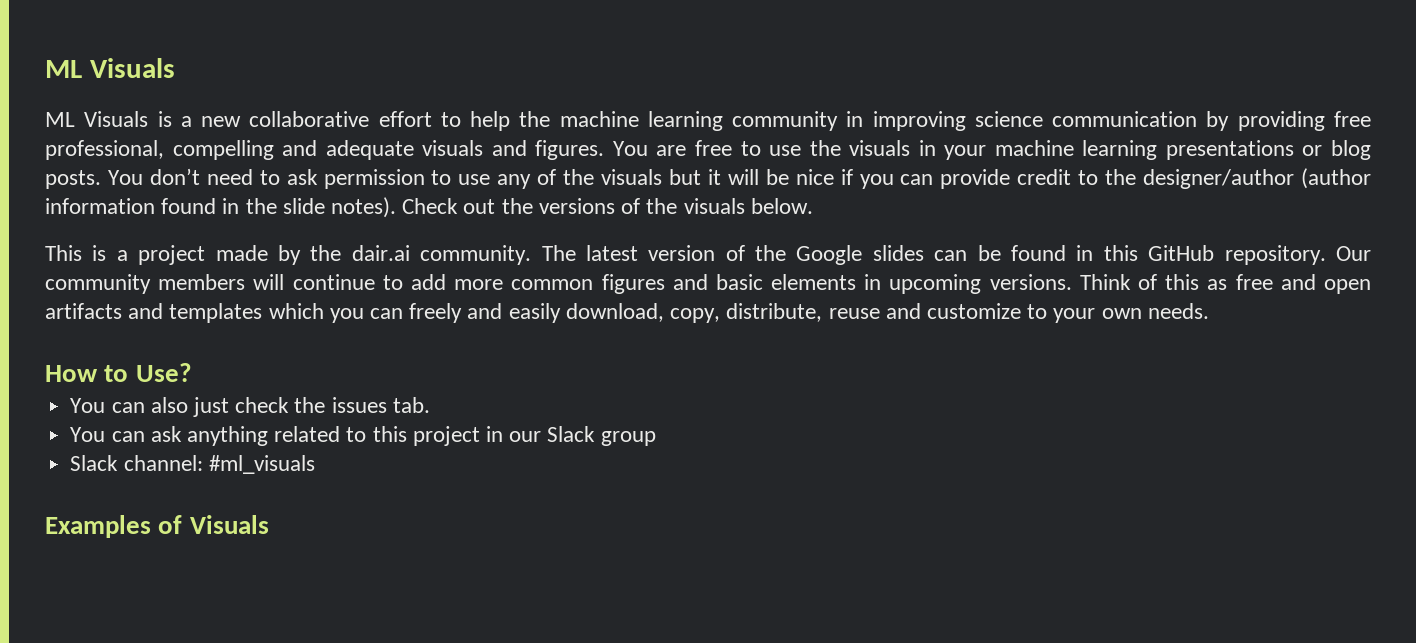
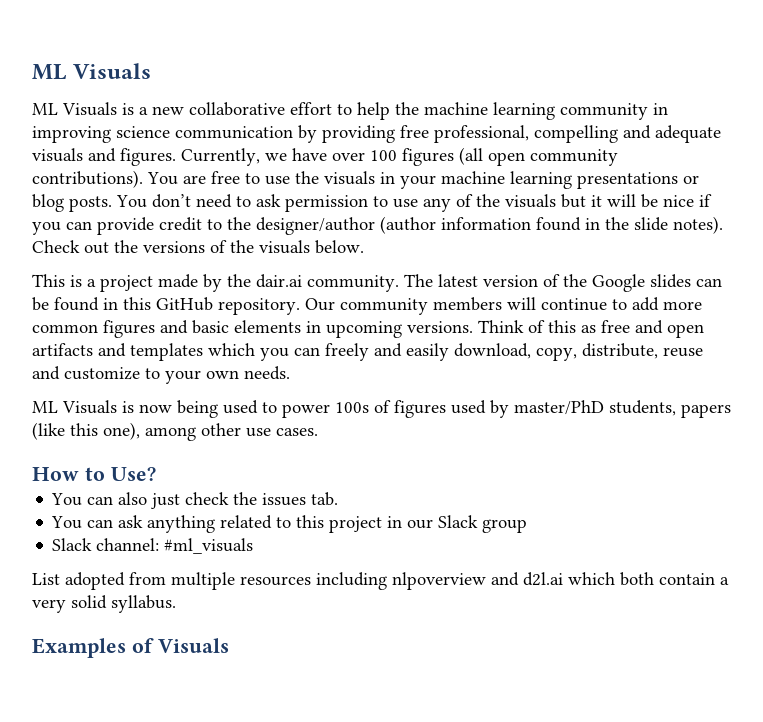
(605, 150) none -> [181,147,618,166] [32,170,143,188] Currently, we have over 100 figures (all open community contributions).
(1209, 311) none -> [32,400,731,418] [32,422,318,441] // ML Visuals is now being used to power 100s of figures used by master/PhD students, papers (like this one), among other use cases.
(315, 464) none -> [32,572,729,590] [32,595,176,613] // List adopted from multiple resources including nlpoverview and d2l.ai which both contain a very solid syllabus.

